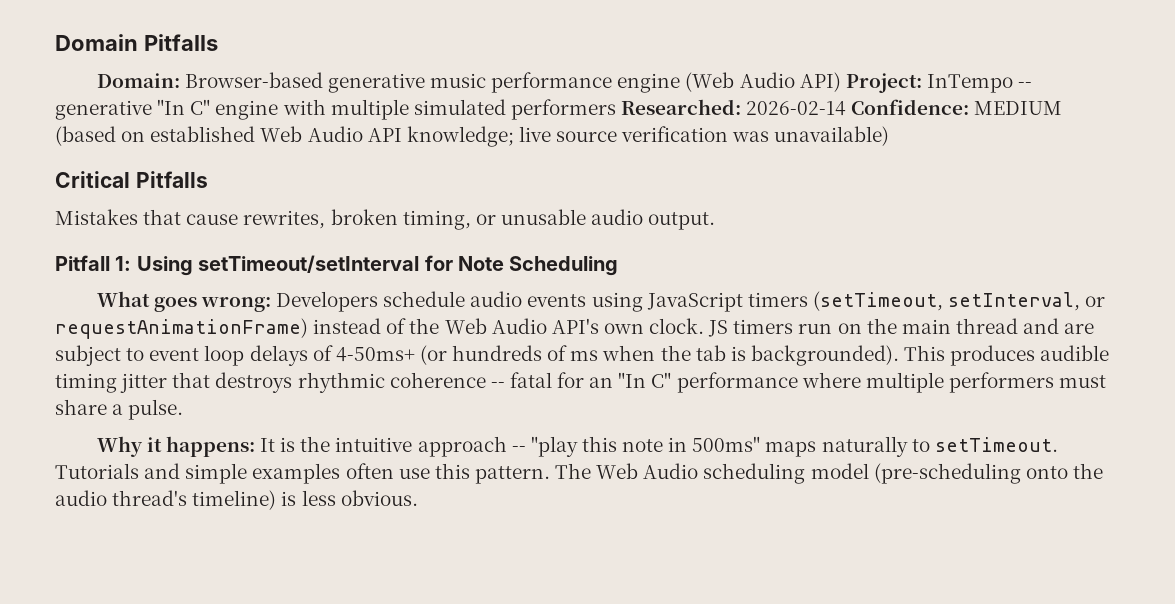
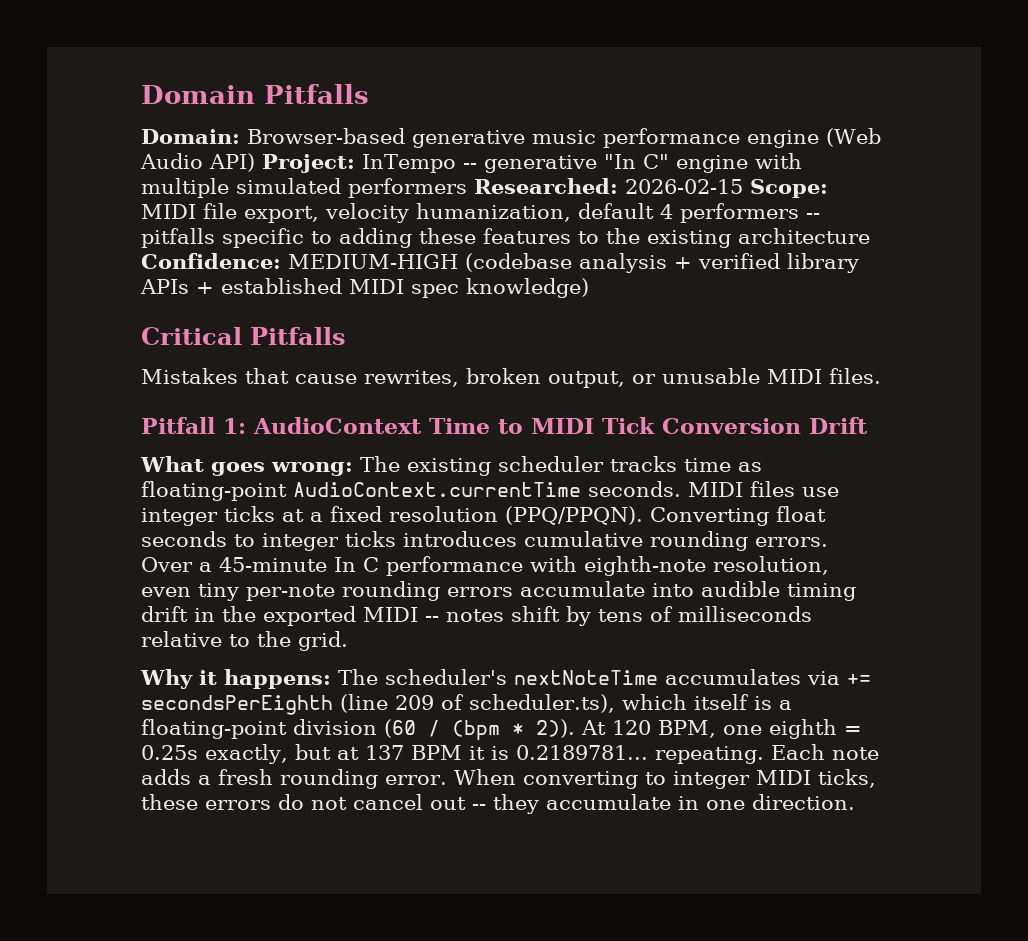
[746,99,1063,116] [55,126,890,147] 2026-02-14 Confidence: MEDIUM (based on established Web Audio API knowledge; live source verification was unavailable) -> [625,179,828,198] [141,203,820,223] [141,228,870,248] [141,253,859,273] [140,278,589,298] 2026-02-15 Scope: MIDI file export, velocity humanization, default 4 performers -- pitfalls specific to adding these features to the existing architecture Confidence: MEDIUM-HIGH (codebase analysis + verified library APIs + established MIDI spec knowledge)
[402,210,471,230] timing, -> [548,371,625,388] output,
[591,209,716,230] audio output. -> [767,368,881,384] MIDI files.
[136,255,619,276] [96,291,1106,312] [55,318,1095,339] [55,345,1110,366] [55,372,1107,393] [55,399,184,420] [96,436,1058,457] [55,463,1103,484] [55,490,418,510] Using setTimeout/setInterval for Note Scheduling // What goes wrong: Developers schedule audio events using JavaScript timers (setTimeout, setInterval, or requestAnimationFrame) instead of the Web Audio API's own clock. JS timers run on the main thread and are subject to event loop delays of 4-50ms+ (or hundreds of ms when the tab is backgrounded). This produces audible timing jitter that destroys rhythmic coherence -- fatal for an "In C" performance where multiple performers must share a pulse. // Why it happens: It is the intuitive approach -- "play this note in 500ms" maps naturally to setTimeout. Tutorials and simple examples often use this pattern. The Web Audio scheduling model (pre-scheduling onto the audio thread's timeline) is less obvious. -> [253,417,868,434] [140,456,762,476] [141,481,839,501] [141,506,826,526] [141,531,828,551] [141,556,829,576] [141,581,856,601] [141,606,812,626] [141,631,348,651] [140,669,871,689] [141,694,792,715] [141,719,862,740] [141,744,879,764] [141,769,876,789] [141,794,855,814] AudioContext Time to MIDI Tick Conversion Drift // What goes wrong: The existing scheduler tracks time as floating-point AudioContext.currentTime seconds. MIDI files use integer ticks at a fixed resolution (PPQ/PPQN). Converting float seconds to integer ticks introduces cumulative rounding errors. Over a 45-minute In C performance with eighth-note resolution, even tiny per-note rounding errors accumulate into audible timing drift in the exported MIDI -- notes shift by tens of milliseconds relative to the grid. // Why it happens: The scheduler's nextNoteTime accumulates via += secondsPerEighth (line 209 of scheduler.ts), which itself is a floating-point division (60 / (bpm * 2)). At 120 BPM, one eighth = 0.25s exactly, but at 137 BPM it is 0.2189781... repeating. Each note adds a fresh rounding error. When converting to integer MIDI ticks, these errors do not cancel out -- they accumulate in one direction.

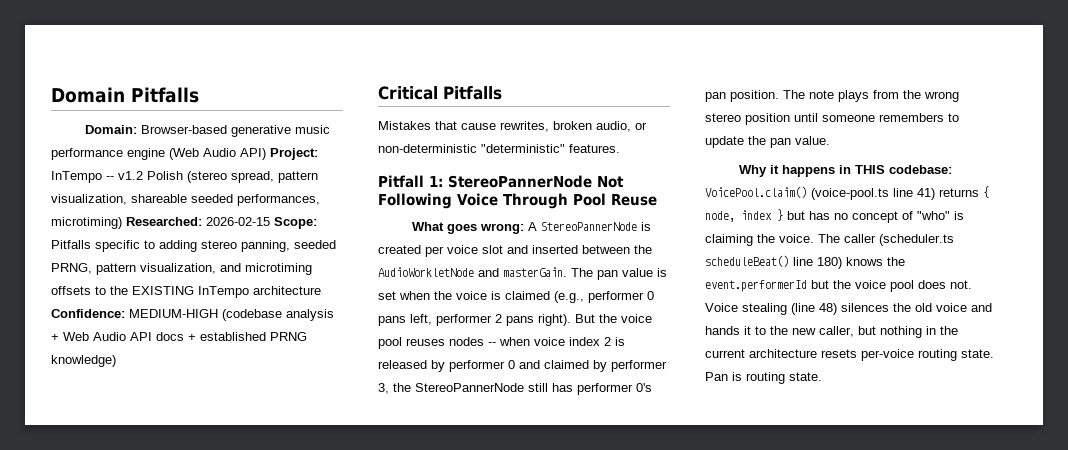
[483,153,802,173] [141,178,828,198] [141,203,820,223] [141,228,731,248] generative "In C" engine with multiple simulated performers Researched: 2026-02-15 Scope: MIDI file export, velocity humanization, default 4 performers -- pitfalls specific to adding these features to the existing -> [118,171,318,183] [51,194,320,206] [51,217,317,229] [51,240,336,252] [51,263,312,275] [51,286,249,298] v1.2 Polish (stereo spread, pattern visualization, shareable seeded performances, microtiming) Researched: 2026-02-15 Scope: Pitfalls specific to adding stereo panning, seeded PRNG, pattern visualization, and microtiming offsets to the EXISTING InTempo
[698,253,859,273] [140,278,459,298] verified library APIs + established MIDI spec -> [63,332,307,341] Web Audio API docs + established PRNG
[548,368,881,388] [141,417,868,434] [140,456,762,476] [141,481,839,501] [141,506,826,526] [141,531,828,551] [141,556,829,576] [141,581,856,601] [141,606,812,626] [141,631,348,651] [140,669,871,689] [141,694,792,715] [141,719,862,740] [141,744,879,764] [141,769,876,789] [141,794,855,814] output, or unusable MIDI files. // Pitfall 1: AudioContext Time to MIDI Tick Conversion Drift // What goes wrong: The existing scheduler tracks time as floating-point AudioContext.currentTime seconds. MIDI files use integer ticks at a fixed resolution (PPQ/PPQN). Converting float seconds to integer ticks introduces cumulative rounding errors. Over a 45-minute In C performance with eighth-note resolution, even tiny per-note rounding errors accumulate into audible timing drift in the exported MIDI -- notes shift by tens of milliseconds relative to the grid. // Why it happens: The scheduler's nextNoteTime accumulates via += secondsPerEighth (line 209 of scheduler.ts), which itself is a floating-point division (60 / (bpm * 2)). At 120 BPM, one eighth = 0.25s exactly, but at 137 BPM it is 0.2189781... repeating. Each note adds a fresh rounding error. When converting to integer MIDI ticks, these errors do not cancel out -- they accumulate in one direction. -> [596,121,647,132] [378,144,620,153] [378,175,624,188] [378,193,657,209] [411,222,651,234] [378,245,652,257] [378,267,667,280] [378,291,654,303] [378,314,652,326] [378,337,625,349] [378,360,667,372] [378,383,652,395] [705,90,959,102] [705,113,959,125] [705,136,830,148] [738,165,952,177] [705,186,989,200] [705,209,964,223] [705,234,954,246] [705,255,905,269] [705,280,972,292] [705,303,992,315] [705,326,958,338] [705,349,994,361] [705,372,822,384] audio, or non-deterministic "deterministic" features. // Pitfall 1: StereoPannerNode Not Following Voice Through Pool Reuse // What goes wrong: A StereoPannerNode is created per voice slot and inserted between the AudioWorkletNode and masterGain. The pan value is set when the voice is claimed (e.g., performer 0 pans left, performer 2 pans right). But the voice pool reuses nodes -- when voice index 2 is released by performer 0 and claimed by performer 3, the StereoPannerNode still has performer 0's pan position. The note plays from the wrong stereo position until someone remembers to update the pan value. // Why it happens in THIS codebase: VoicePool.claim() (voice-pool.ts line 41) returns { node, index } but has no concept of "who" is claiming the voice. The caller (scheduler.ts scheduleBeat() line 180) knows the event.performerId but the voice pool does not. Voice stealing (line 48) silences the old voice and hands it to the new caller, but nothing in the current architecture resets per-voice routing state. Pan is routing state.

